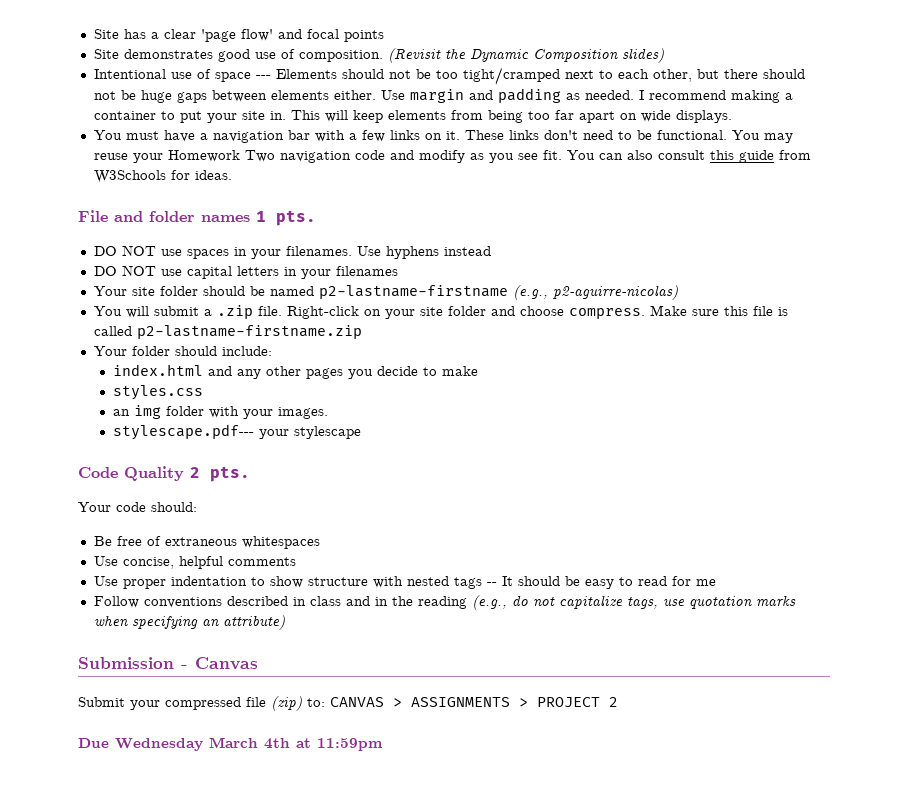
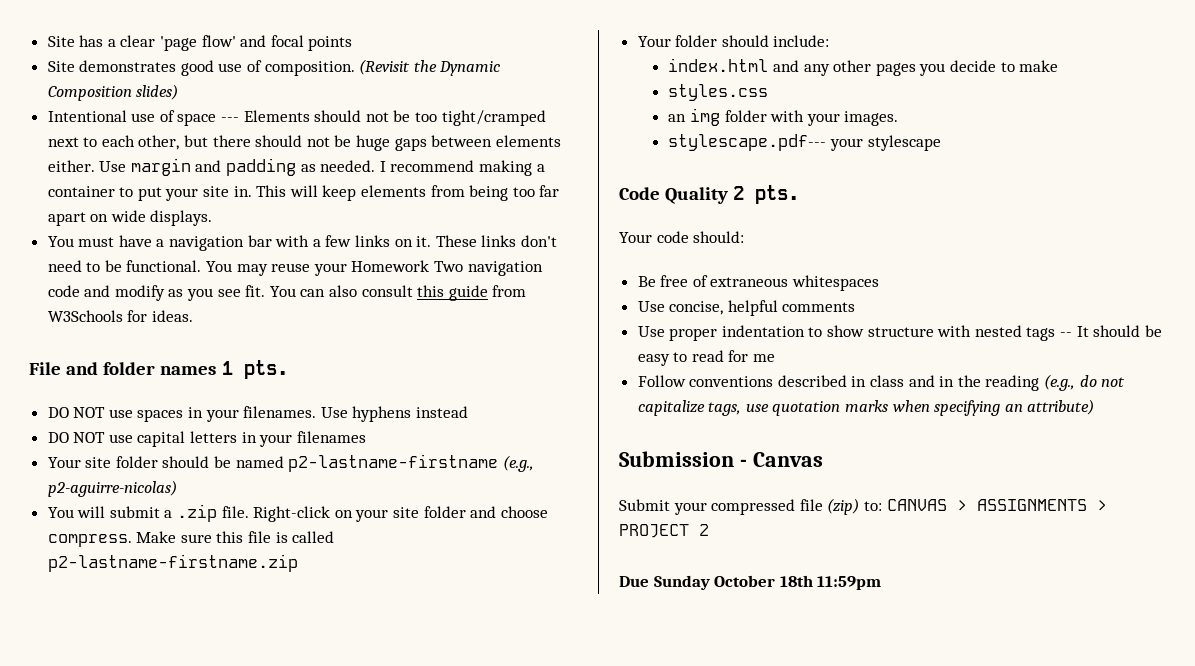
[115,737,311,751] Wednesday March 4th at -> [653,575,813,590] Sunday October 18th

